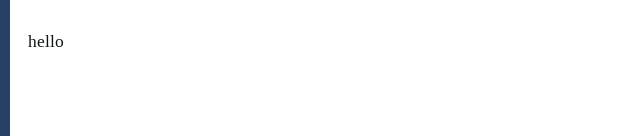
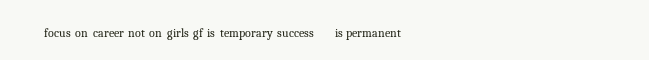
[28,35,64,47] hello -> [44,28,402,40] focus on career not on girls gf is temporary success is permanent

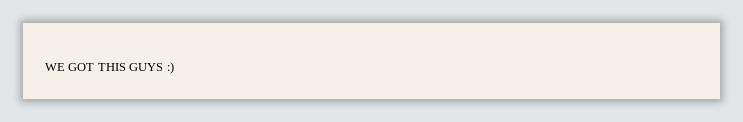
[44,28,402,40] focus on career not on girls gf is temporary success is permanent -> [45,62,174,74] WE GOT THIS GUYS :)

